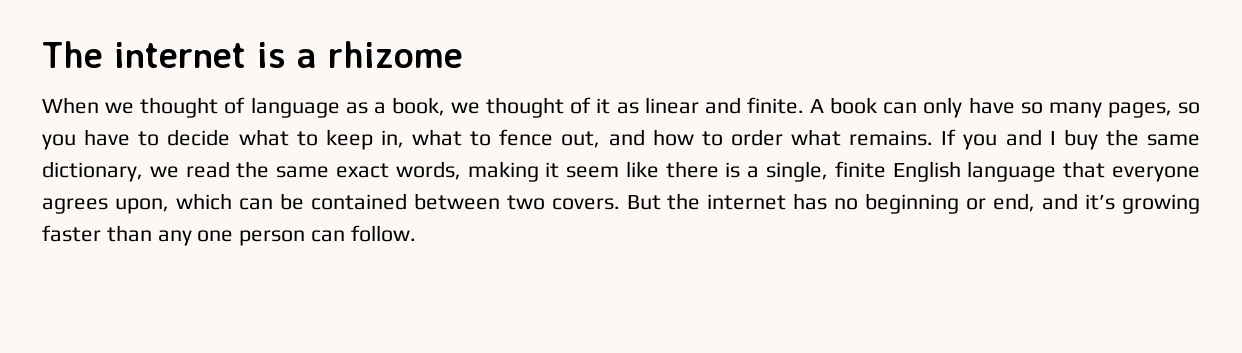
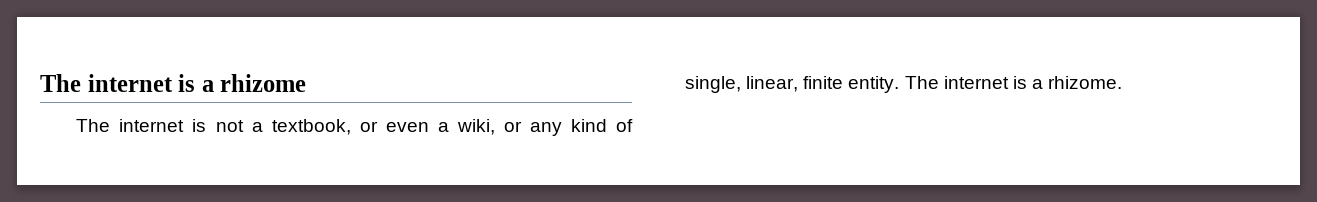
[42,97,1200,118] [42,129,1200,150] [42,161,1200,182] [42,193,1200,214] [42,225,416,246] When we thought of language as a book, we thought of it as linear and finite. A book can only have so many pages, so you have to decide what to keep in, what to fence out, and how to order what remains. If you and I buy the same dictionary, we read the same exact words, making it seem like there is a single, finite English language that everyone agrees upon, which can be contained between two covers. But the internet has no beginning or end, and it’s growing faster than any one person can follow. -> [76,119,633,136] [685,76,1123,93] The internet is not a textbook, or even a wiki, or any kind of single, linear, finite entity. The internet is a rhizome.

